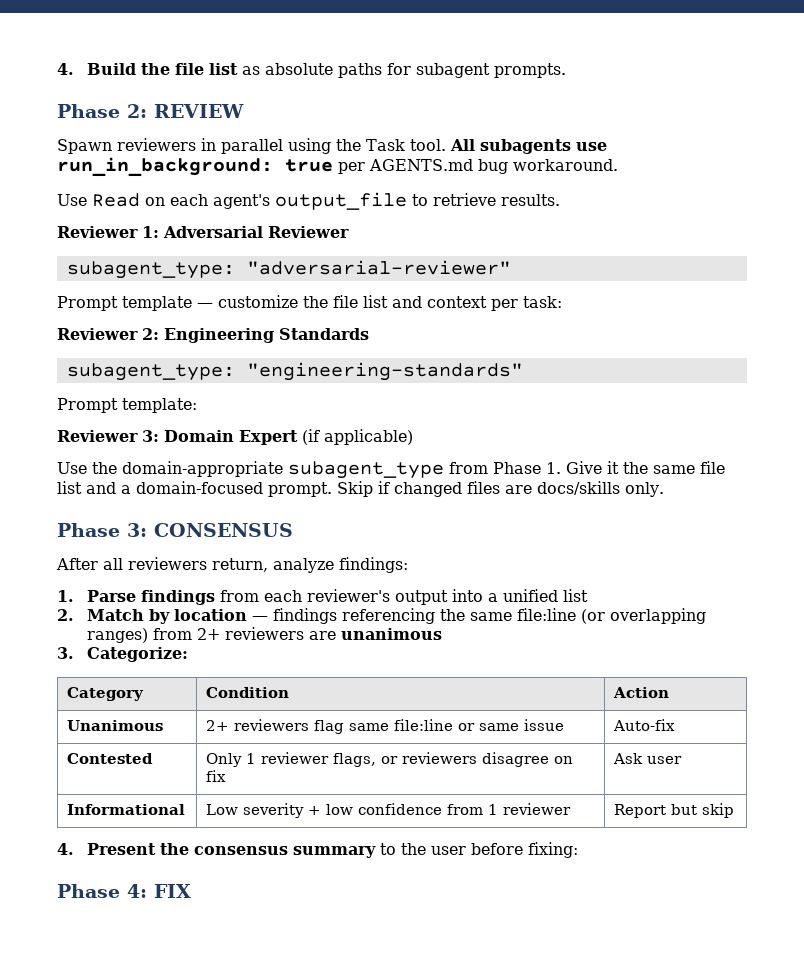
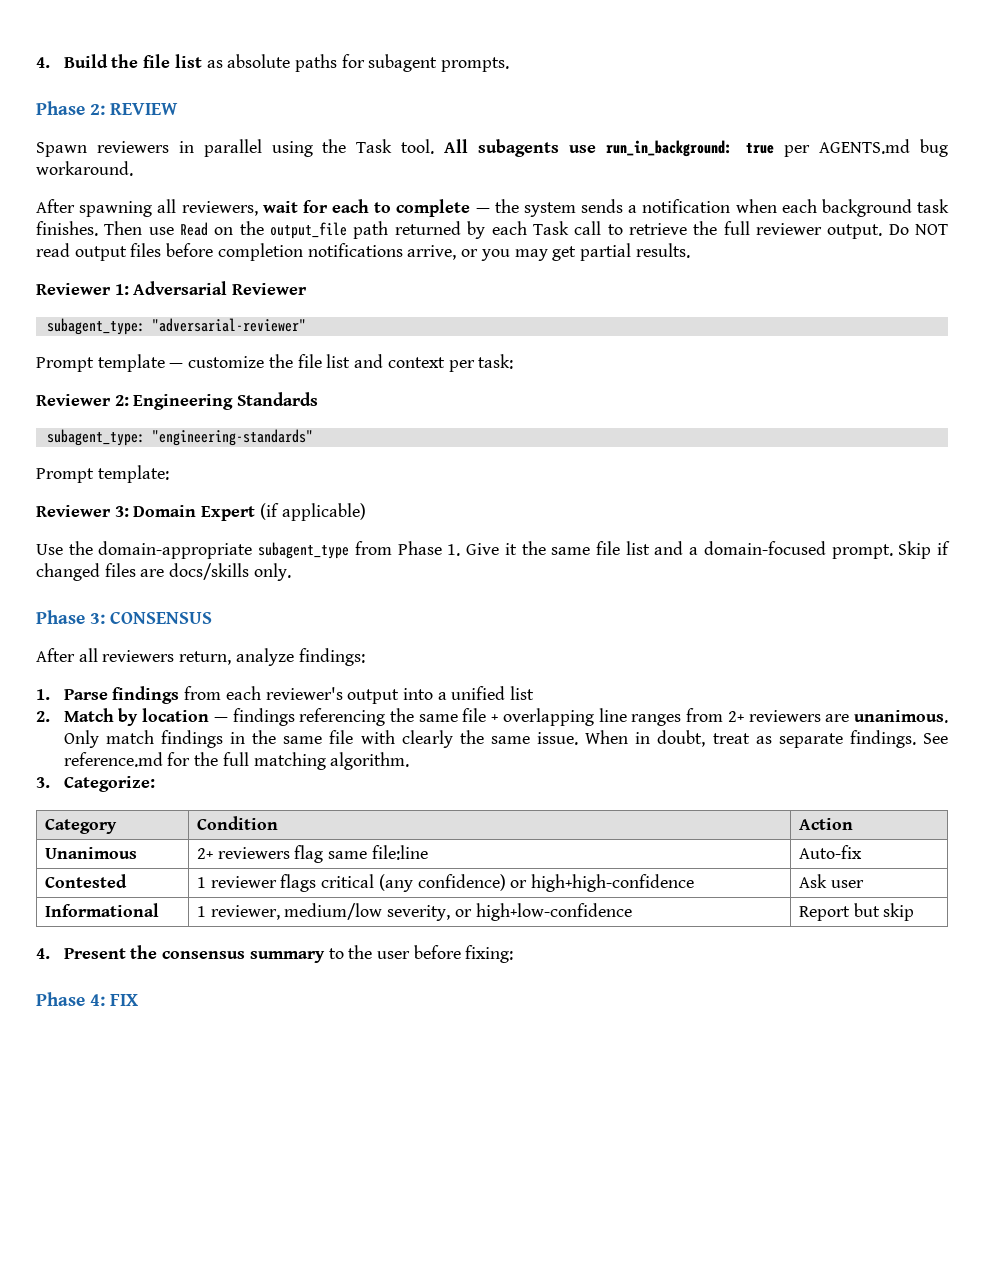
[57,192,496,210] Use Read on each agent's output_file to retrieve -> [36,199,949,217] [36,221,949,239] [36,243,631,261] After spawning all reviewers, wait for each to complete — the system sends a notification when each background task finishes. Then use Read on the output_file path returned by each Task call to retrieve the full reviewer output. Do NOT read output files before completion notifications arrive, or you may get partial
[516,608,706,624] [86,627,442,643] file:line (or overlapping ranges) from 2+ reviewers are unanimous -> [462,708,948,726] [63,730,949,748] [63,752,410,770] file + overlapping line ranges from 2+ reviewers are unanimous. Only match findings in the same file with clearly the same issue. When in doubt, treat as separate findings. See reference.md for the full matching algorithm.
[458,719,565,731] or same issue -> (428, 852) none
[206,752,574,767] [206,770,227,782] [613,753,683,764] [67,804,186,815] [206,803,572,818] Only 1 reviewer flags, or reviewers disagree on fix | Ask user // Informational | Low severity + low confidence from 1 reviewer -> [196,874,694,892] [798,874,864,888] [44,903,159,917] [196,903,632,921] 1 reviewer flags critical (any confidence) or high+high-confidence | Ask user // Informational | 1 reviewer, medium/low severity, or high+low-confidence

